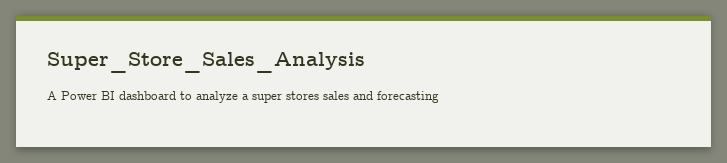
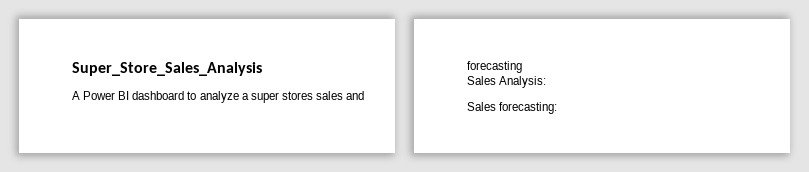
(439, 97) none -> [467,76,547,88] [467,102,558,114] // Sales Analysis: // Sales forecasting:

